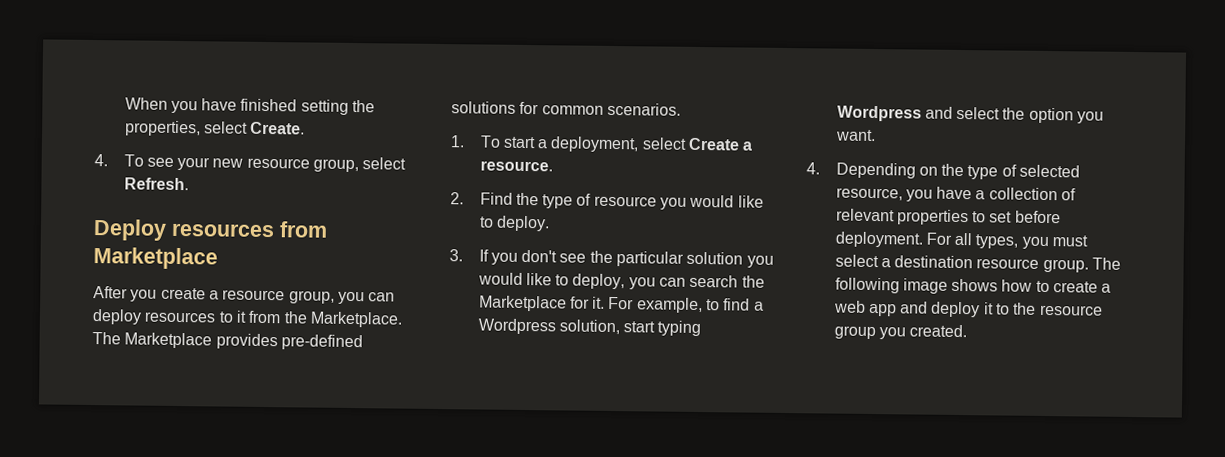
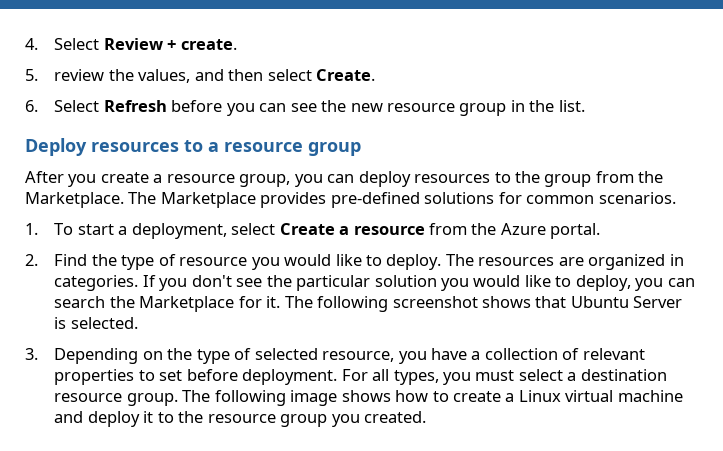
[124,97,376,115] [124,120,306,137] [94,154,407,173] [123,177,189,191] [93,219,328,241] [93,247,218,270] When you have finished setting the properties, select Create. // 4. To see your new resource group, select Refresh. // Deploy resources from Marketplace -> [25,38,237,50] [25,69,376,83] [25,100,585,116] [25,138,361,156] 4. Select Review + create. // 5. review the values, and then select Create. // 6. Select Refresh before you can see the new resource group in the list. // Deploy resources to a resource group
[235,310,247,323] it -> [515,171,592,187] the group
[479,160,553,172] resource. -> [353,223,601,239] resource from the Azure portal.
[449,249,463,262] // 3. -> [445,254,684,270] [54,275,139,291] The resources are organized in categories.
[608,296,764,314] [477,318,702,337] [836,105,1105,124] [835,129,876,142] [806,162,820,175] For example, to find a Wordpress solution, start typing Wordpress and select the option you want. // 4. -> [284,296,683,312] [54,317,138,329] [25,348,38,360] The following screenshot shows that Ubuntu Server is selected. // 3.
[833,300,897,317] web app -> [518,390,683,402] Linux virtual machine

